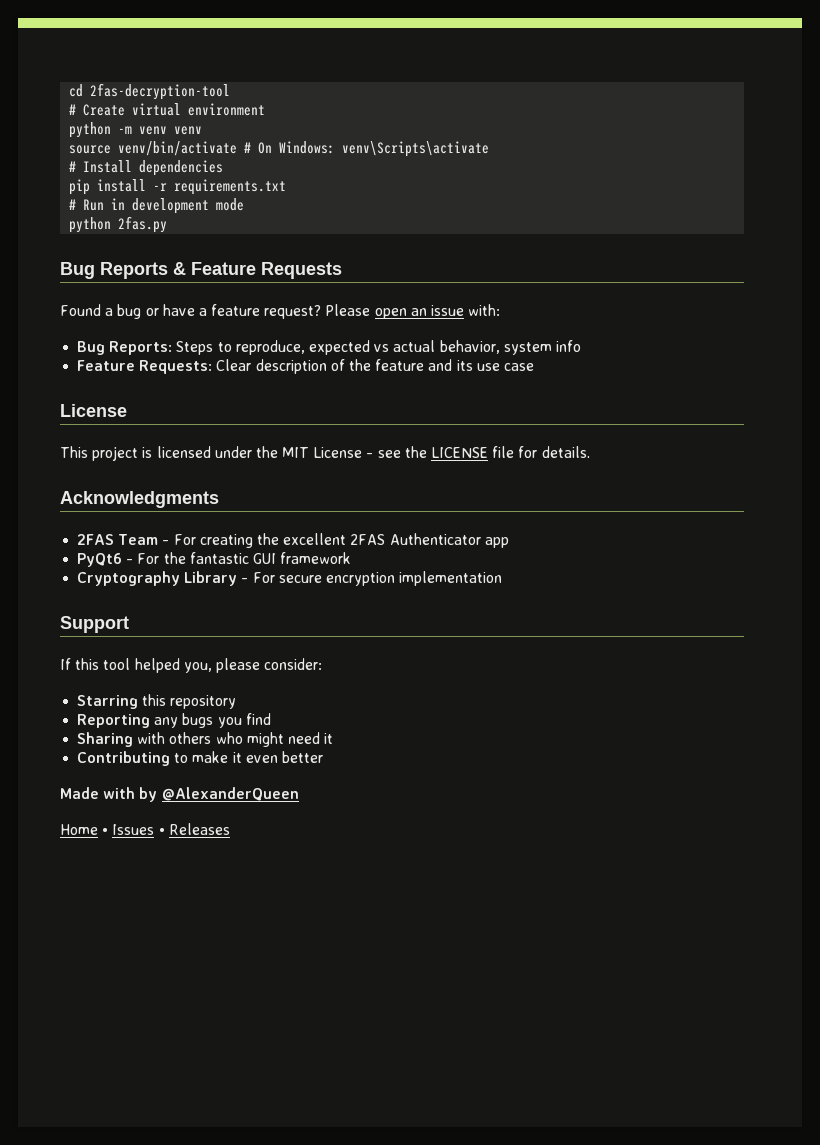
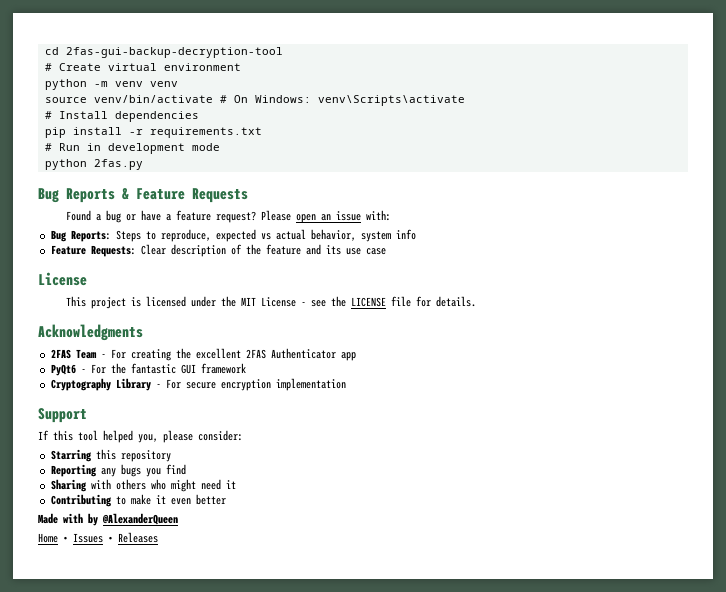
[90,83,231,100] 2fas-decryption-tool -> [65,47,283,58] 2fas-gui-backup-decryption-tool

